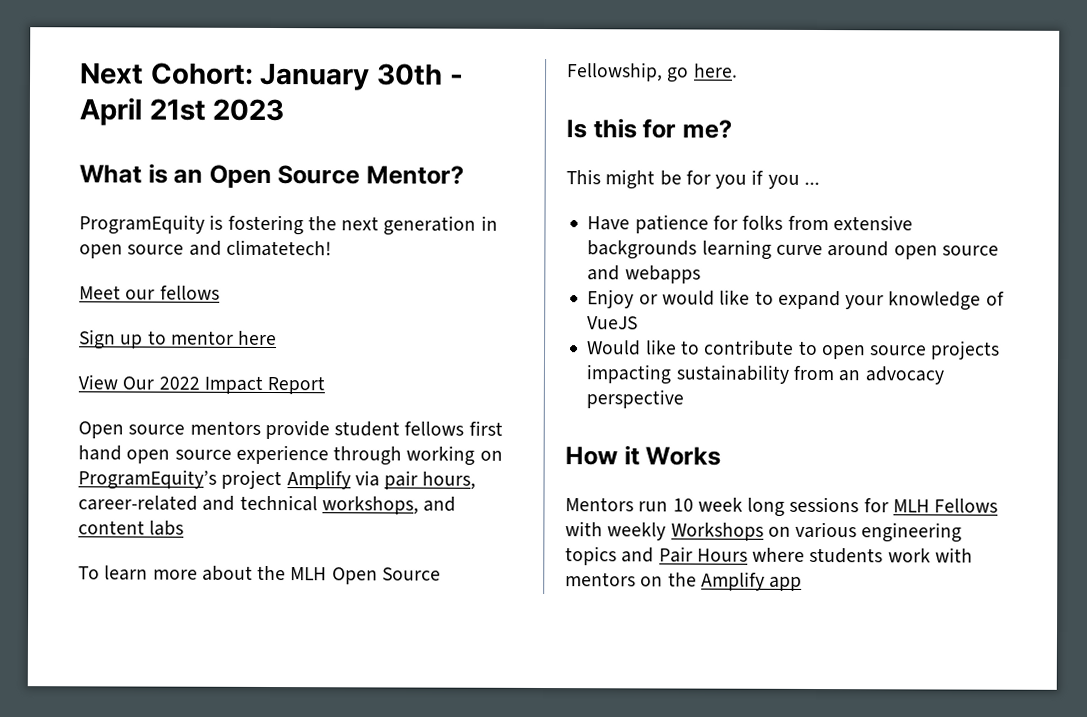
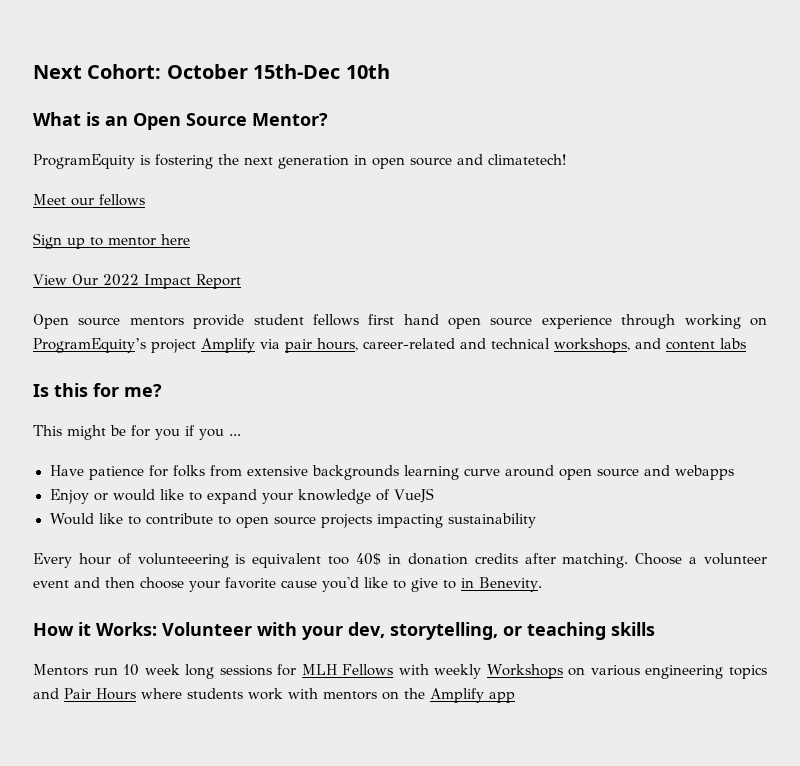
[259,62,464,91] [79,97,285,126] January 30th - April 21st 2023 -> [166,64,390,79] October 15th-Dec 10th
[78,565,441,585] [567,62,738,83] // To learn more about the MLH Open Source Fellowship, go here. -> (746, 343) none
[792,365,944,385] [586,389,685,409] [565,445,722,466] from an advocacy perspective // How it Works -> [33,553,768,568] [33,577,542,592] [33,622,655,640] // Every hour of volunteeering is equivalent too 40$ in donation credits after matching. Choose a volunteer event and then choose your favorite cause you'd like to give to in Benevity. // How it Works: Volunteer with your dev, storytelling, or teaching skills

